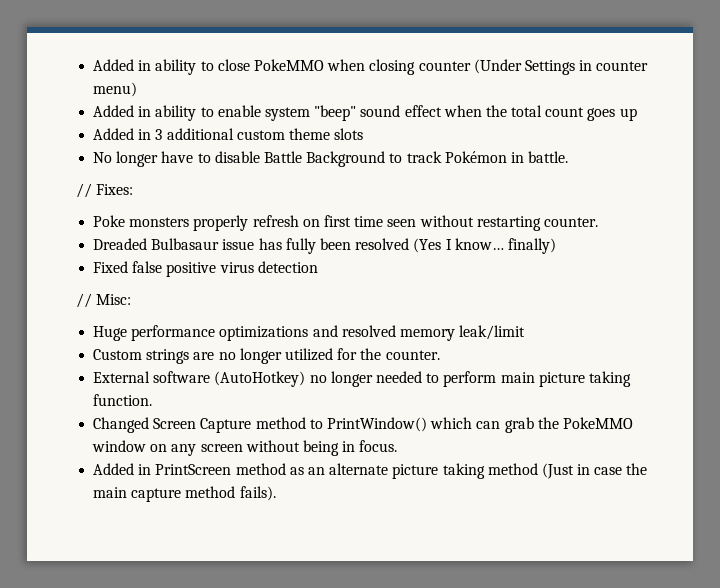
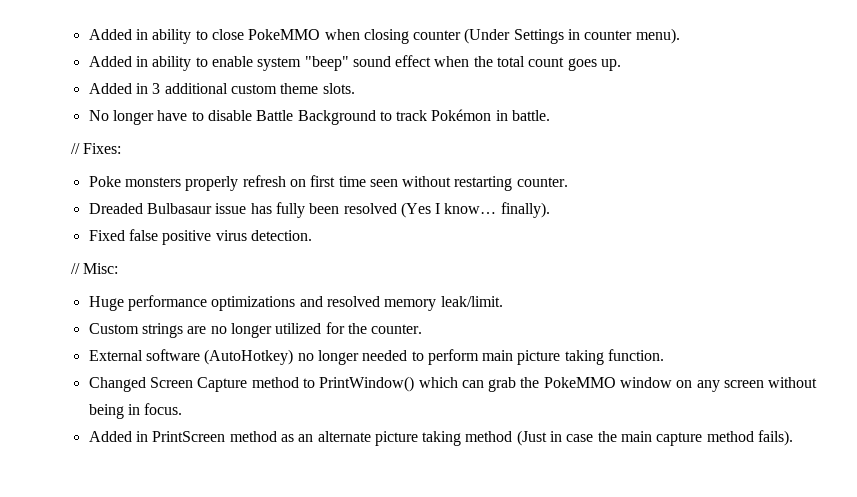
[93,82,138,97] menu) -> [635,28,680,44] menu).
[619,108,637,121] up -> [601,59,622,71] up.
[334,128,364,140] slots -> [322,83,355,94] slots.
[507,238,556,254] finally) -> [500,202,550,218] finally).
[257,261,318,273] detection -> [250,230,312,241] detection.
[459,325,526,340] leak/limit -> [440,296,503,307] leak/limit.

